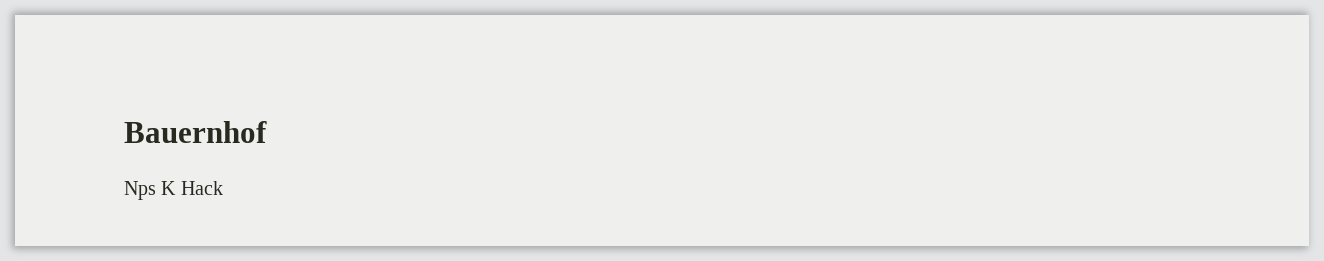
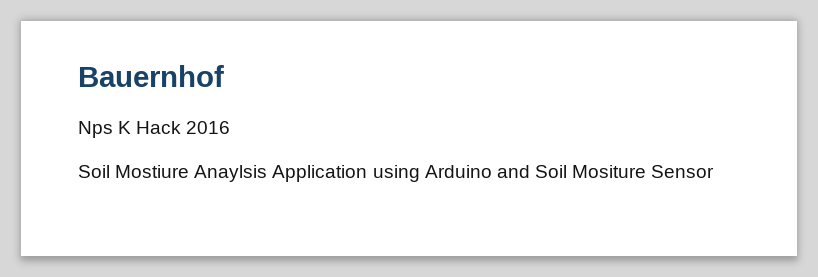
(223, 188) none -> [186,121,231,134] [78,165,715,182] 2016 // Soil Mostiure Anaylsis Application using Arduino and Soil Mositure Sensor

